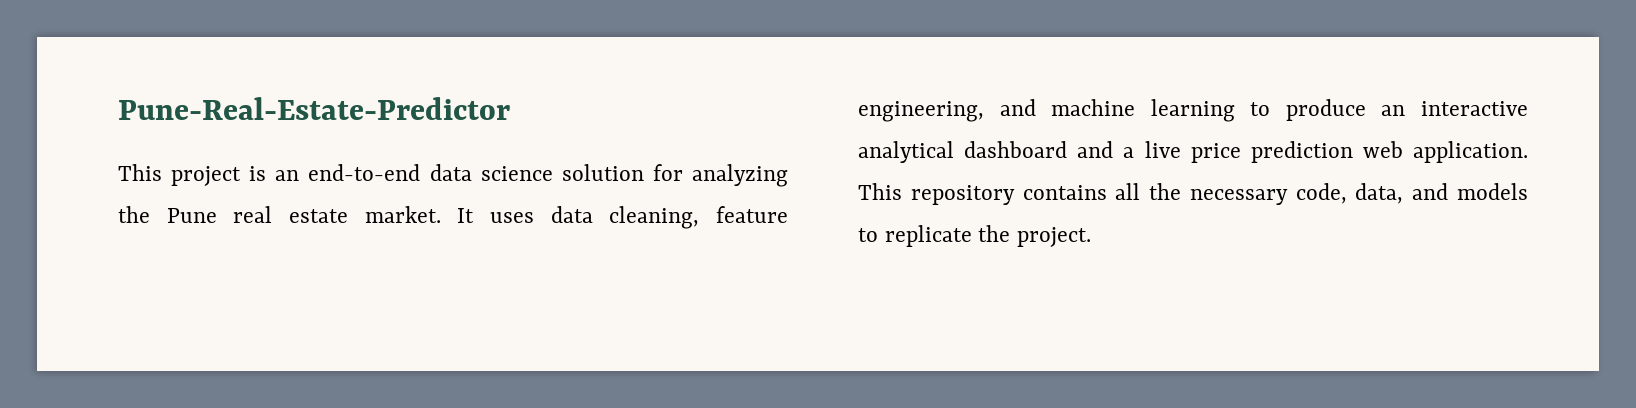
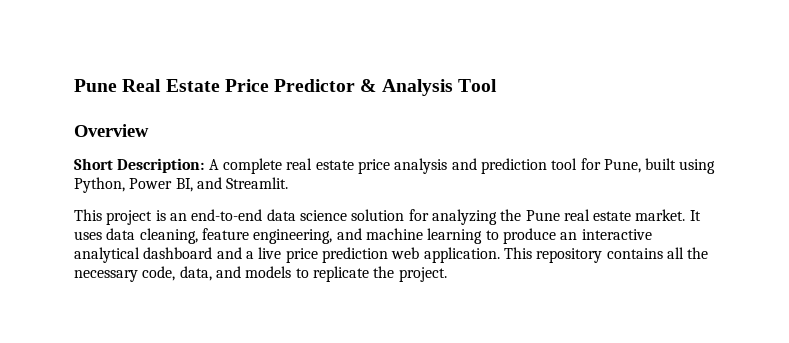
[118,97,510,120] Pune-Real-Estate-Predictor -> [74,79,497,96] [74,124,149,137] [74,158,716,174] [74,177,289,193] Pune Real Estate Price Predictor & Analysis Tool // Overview // Short Description: A complete real estate price analysis and prediction tool for Pune, built using Python, Power BI, and Streamlit.

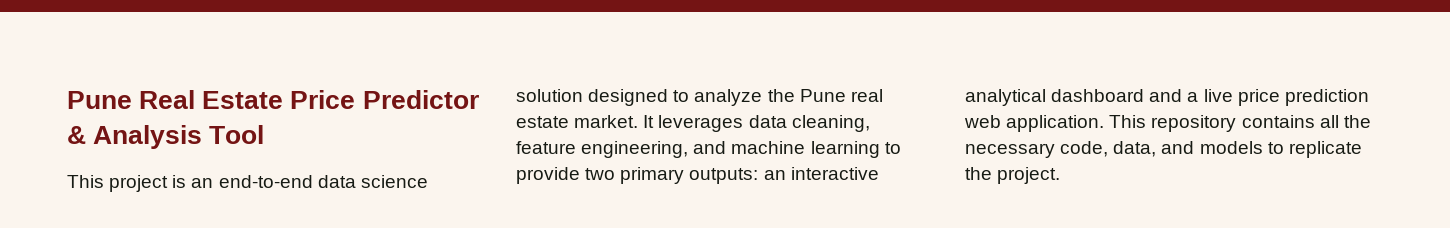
[74,124,149,137] [74,158,716,174] [74,177,289,193] // Overview // Short Description: A complete real estate price analysis and prediction tool for Pune, built using Python, Power BI, and Streamlit. -> (265, 134) none
[408,209,497,225] for analyzing -> [588,89,763,106] designed to analyze
[74,231,102,240] uses -> [658,115,744,132] leverages
[502,228,556,244] produce -> [516,167,759,184] provide two primary outputs:

